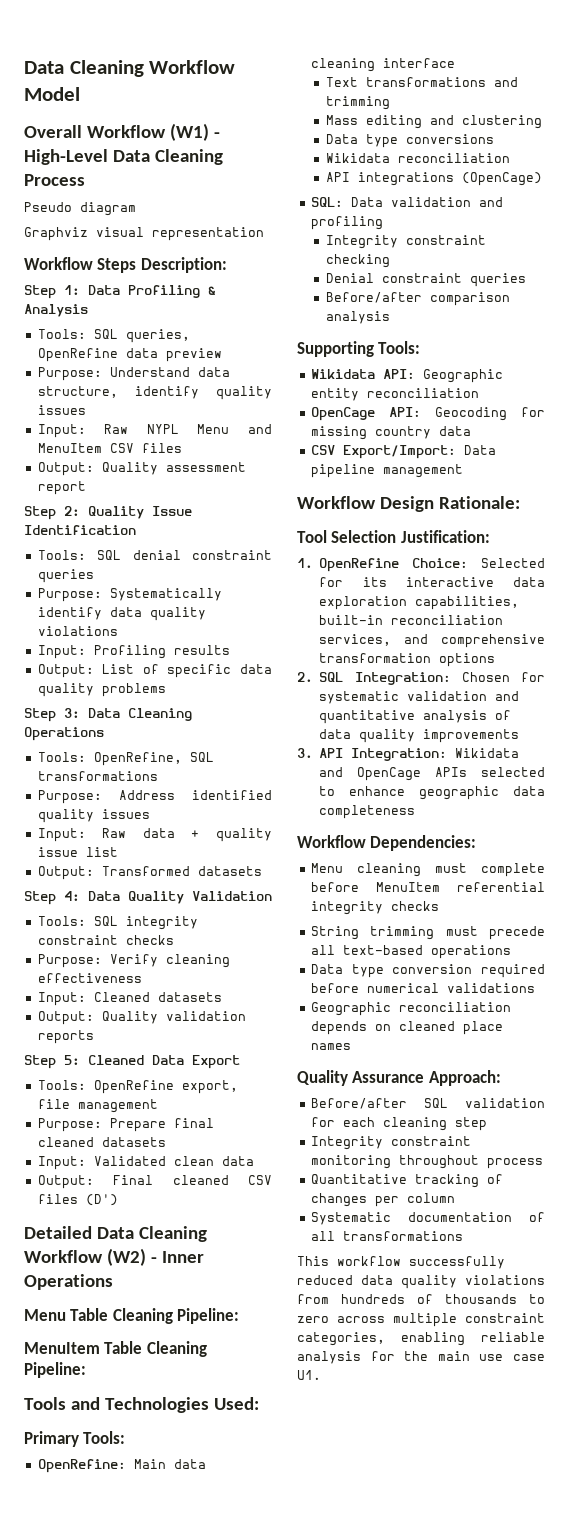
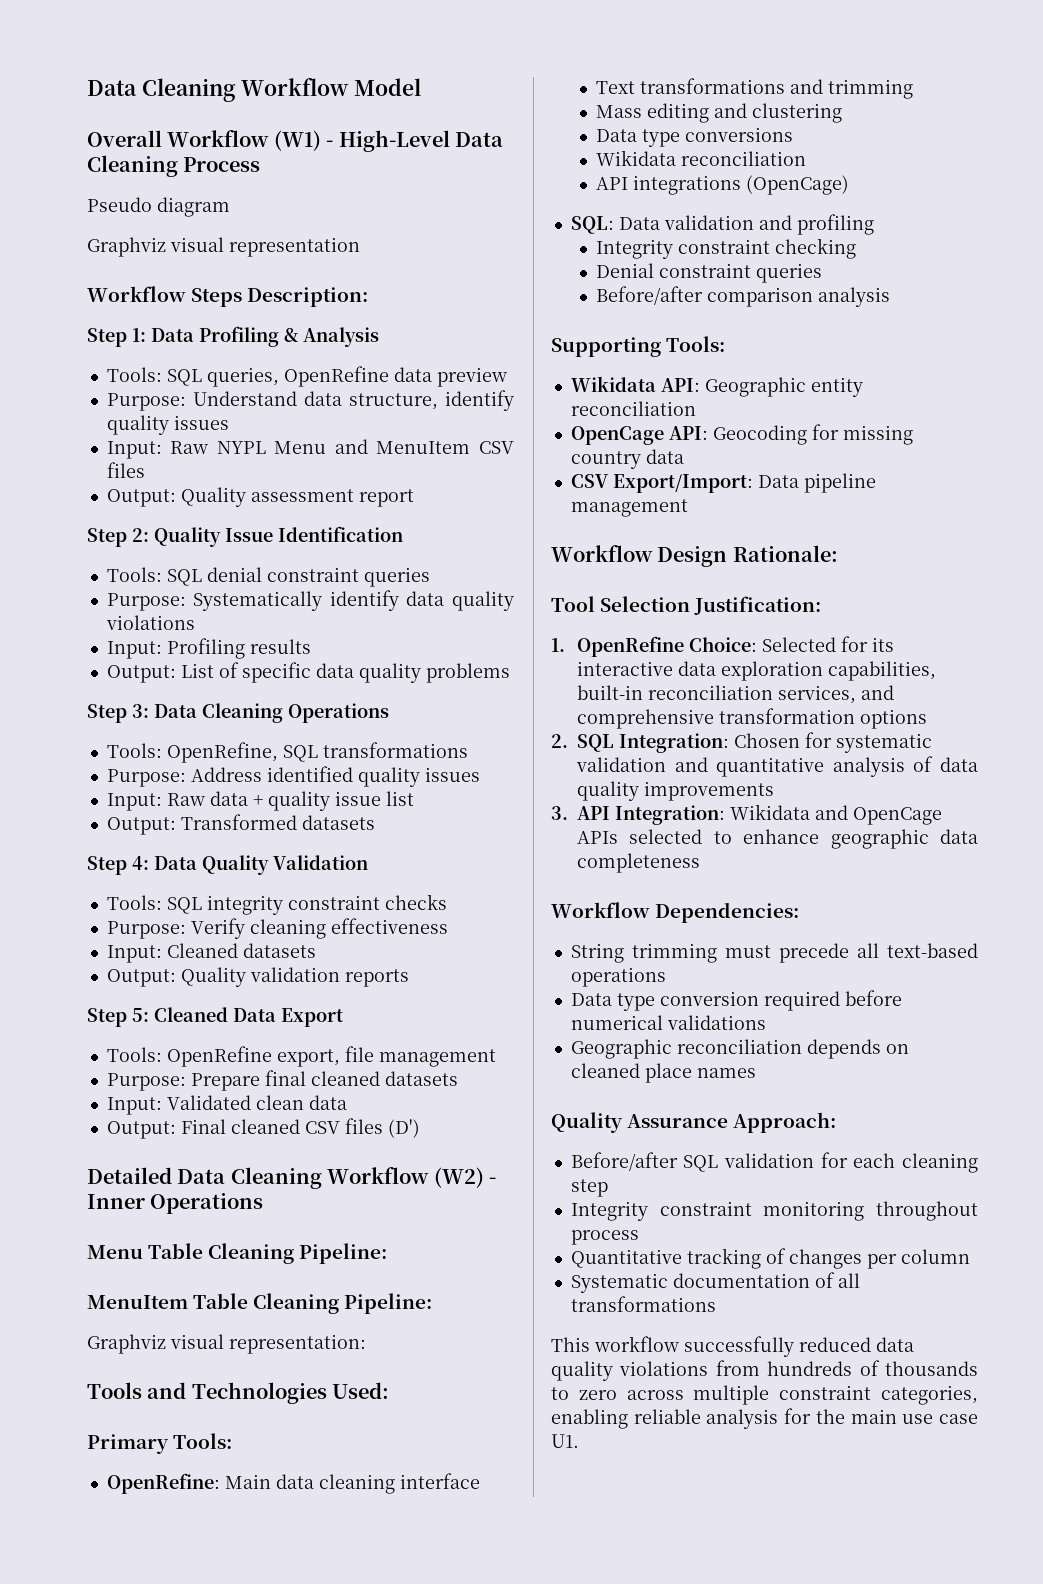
(86, 1370) none -> [87,1334,366,1354] // Graphviz visual representation:
[310,863,545,877] [310,882,545,892] [310,901,439,915] // Menu cleaning must complete before MenuItem referential integrity checks -> (800, 912) none

